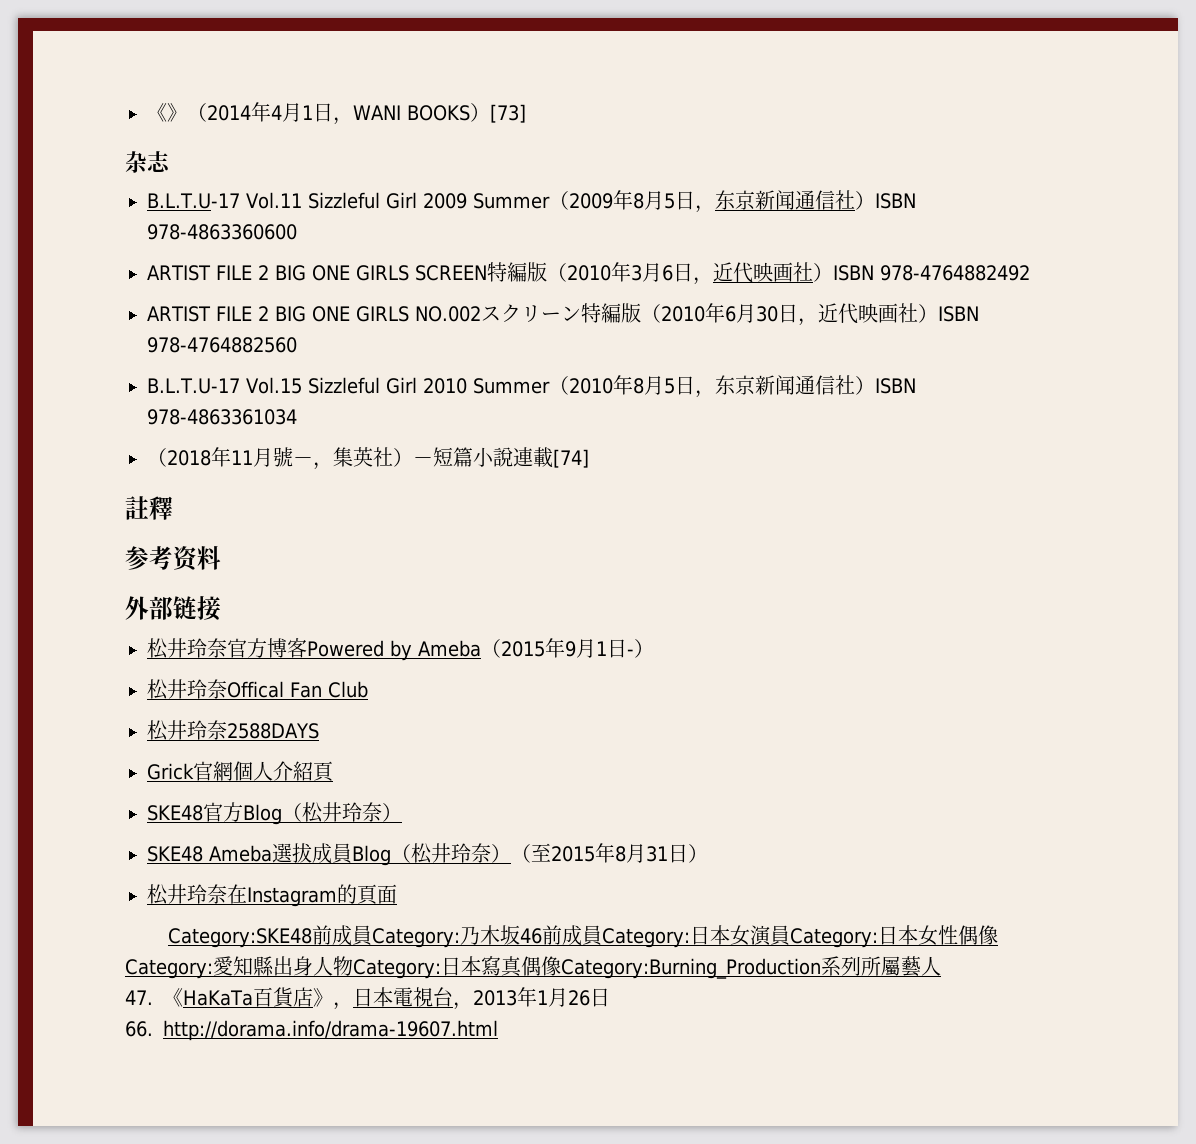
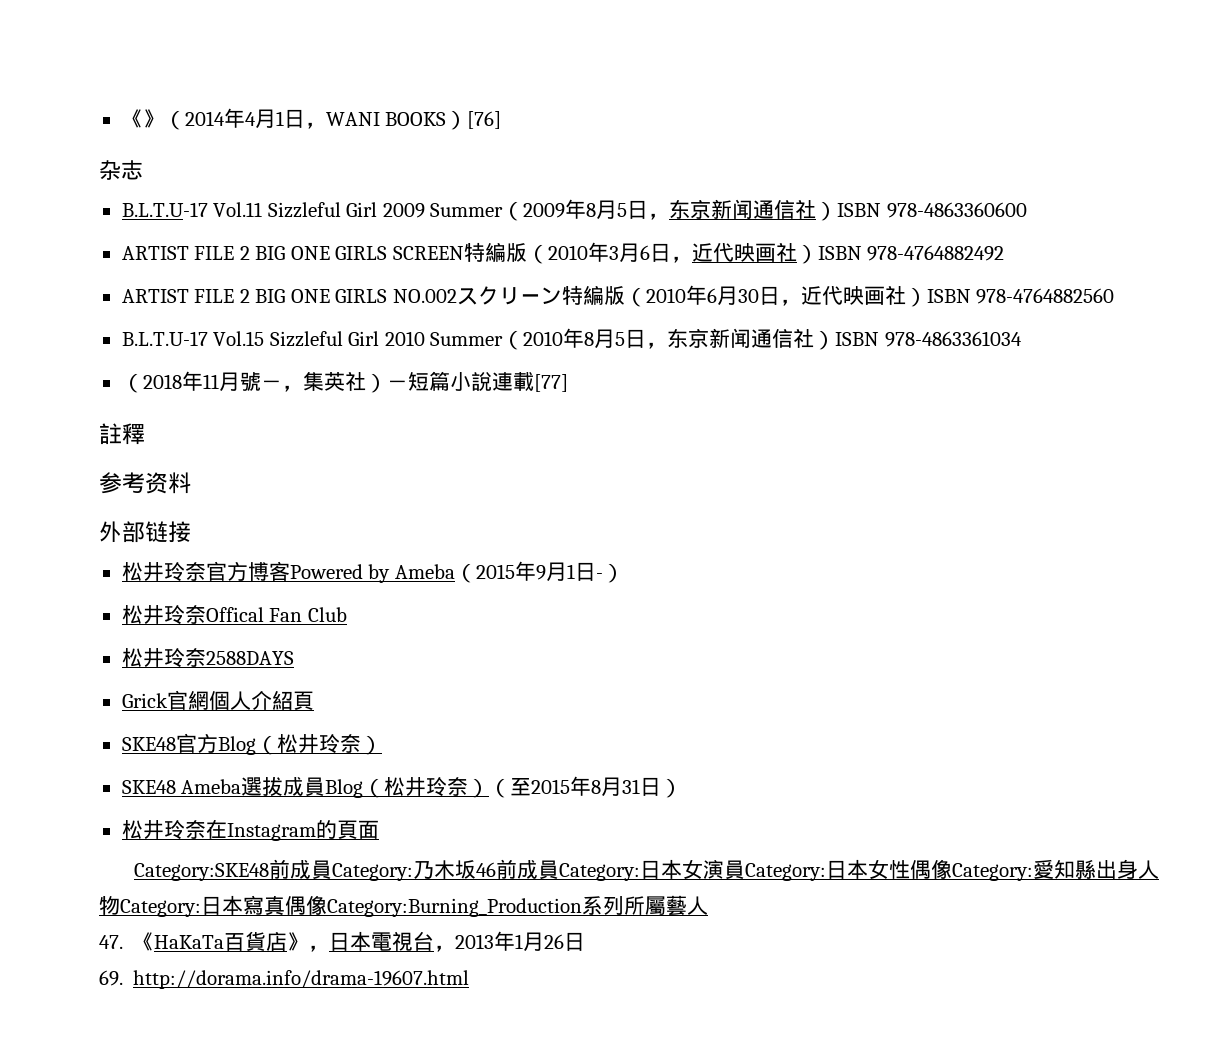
[489,104,526,123] [73] -> [467,111,502,129] [76]
[553,449,589,468] [74] -> [533,374,568,392] [77]
[125,1021,153,1037] 66. -> [99,970,123,986] 69.

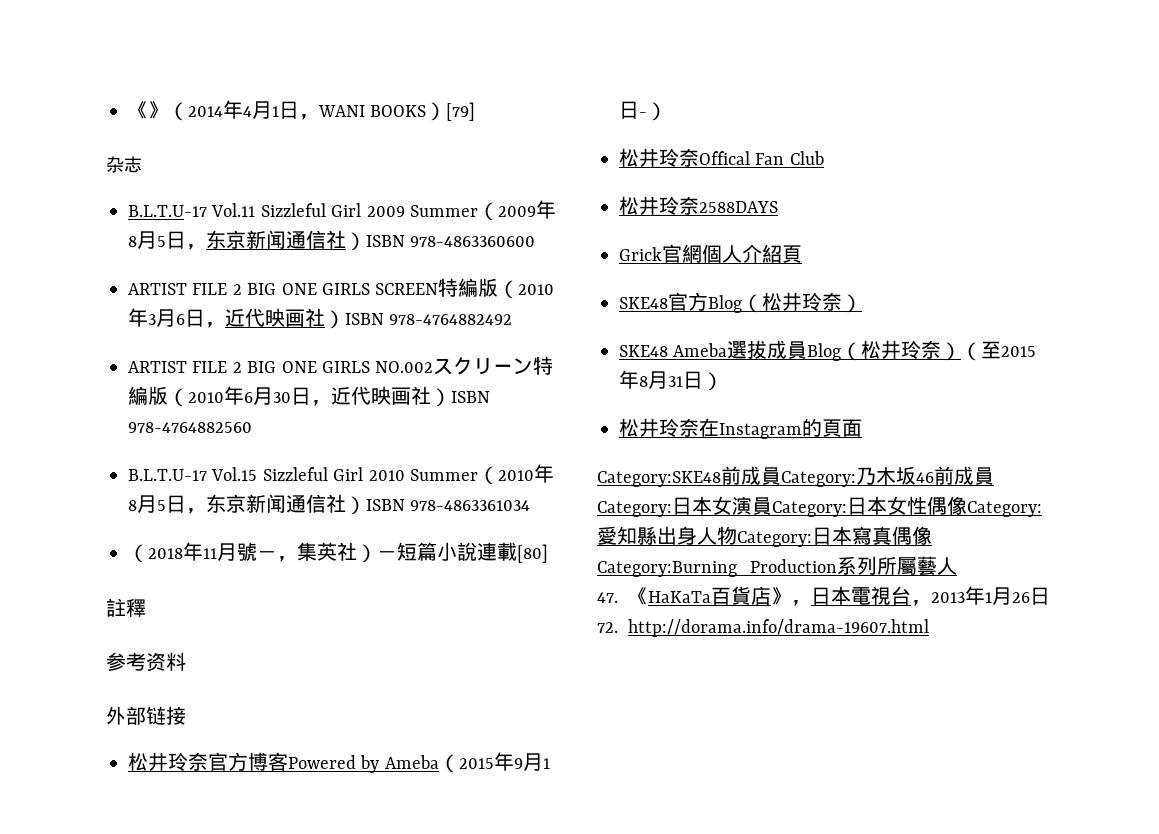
[467,111,502,129] [76] -> [446,102,476,121] [79]
[533,374,568,392] [77] -> [517,544,548,563] [80]
[99,970,123,986] 69. -> [597,622,618,633] 72.

